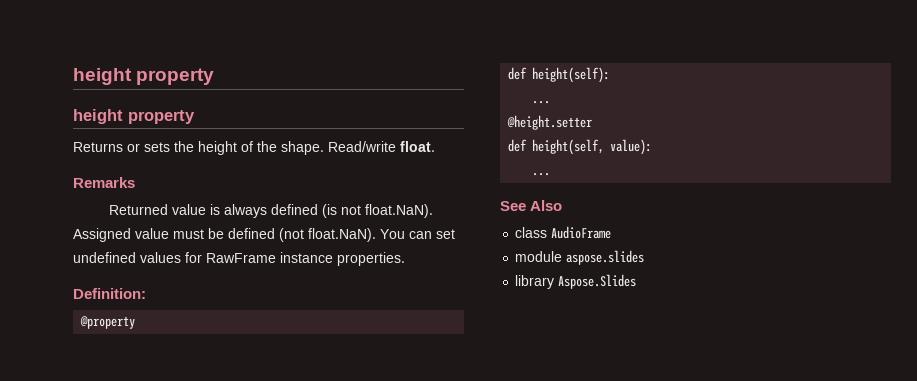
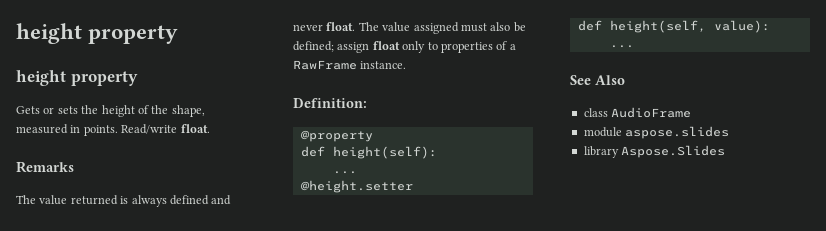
[73,142,123,152] Returns -> [16,106,40,114] Gets
[281,141,324,155] shape. -> [171,105,205,117] [16,124,118,136] shape, measured in points.
[108,204,433,218] [73,228,455,242] [73,252,405,266] Returned value is always defined (is not float.NaN). Assigned value must be defined (not float.NaN). You can set undefined values for RawFrame instance properties. -> [16,195,232,207] [293,22,526,34] [293,41,516,53] [293,60,407,70] The value returned is always defined and never float. The value assigned must also be defined; assign float only to properties of a RawFrame instance.

